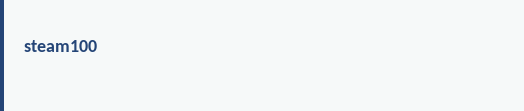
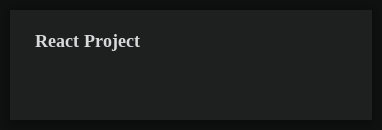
[24,40,97,52] steam100 -> [35,34,140,51] React Project

